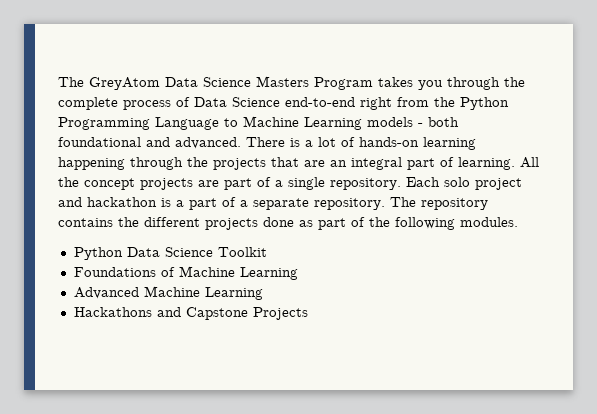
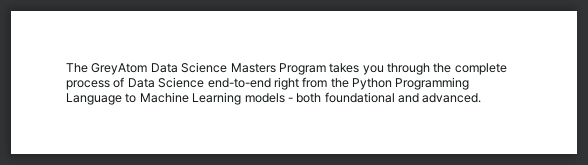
[246,137,476,150] [58,157,539,170] [58,177,522,190] [58,197,488,210] [58,217,518,230] [73,247,267,260] [73,266,298,280] [73,286,263,300] [73,307,308,320] There is a lot of hands-on learning happening through the projects that are an integral part of learning. All the concept projects are part of a single repository. Each solo project and hackathon is a part of a separate repository. The repository contains the different projects done as part of the following modules. // Python Data Science Toolkit // Foundations of Machine Learning // Advanced Machine Learning // Hackathons and Capstone Projects -> (482, 98) none

